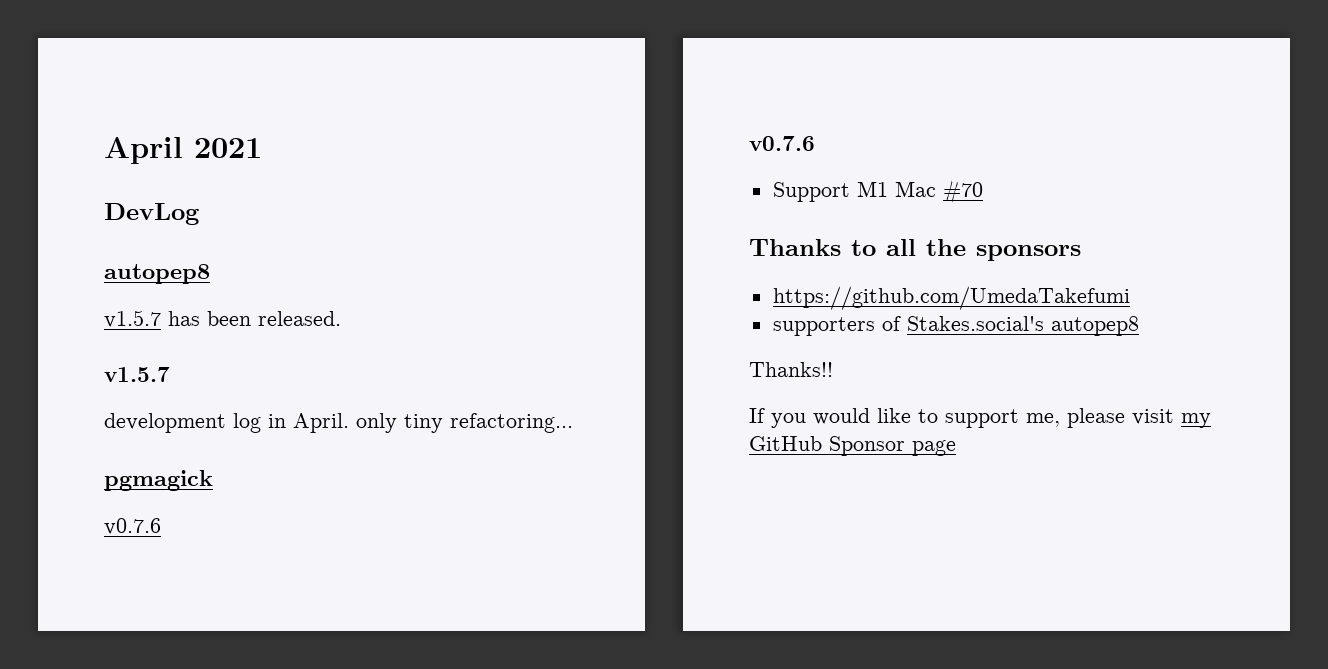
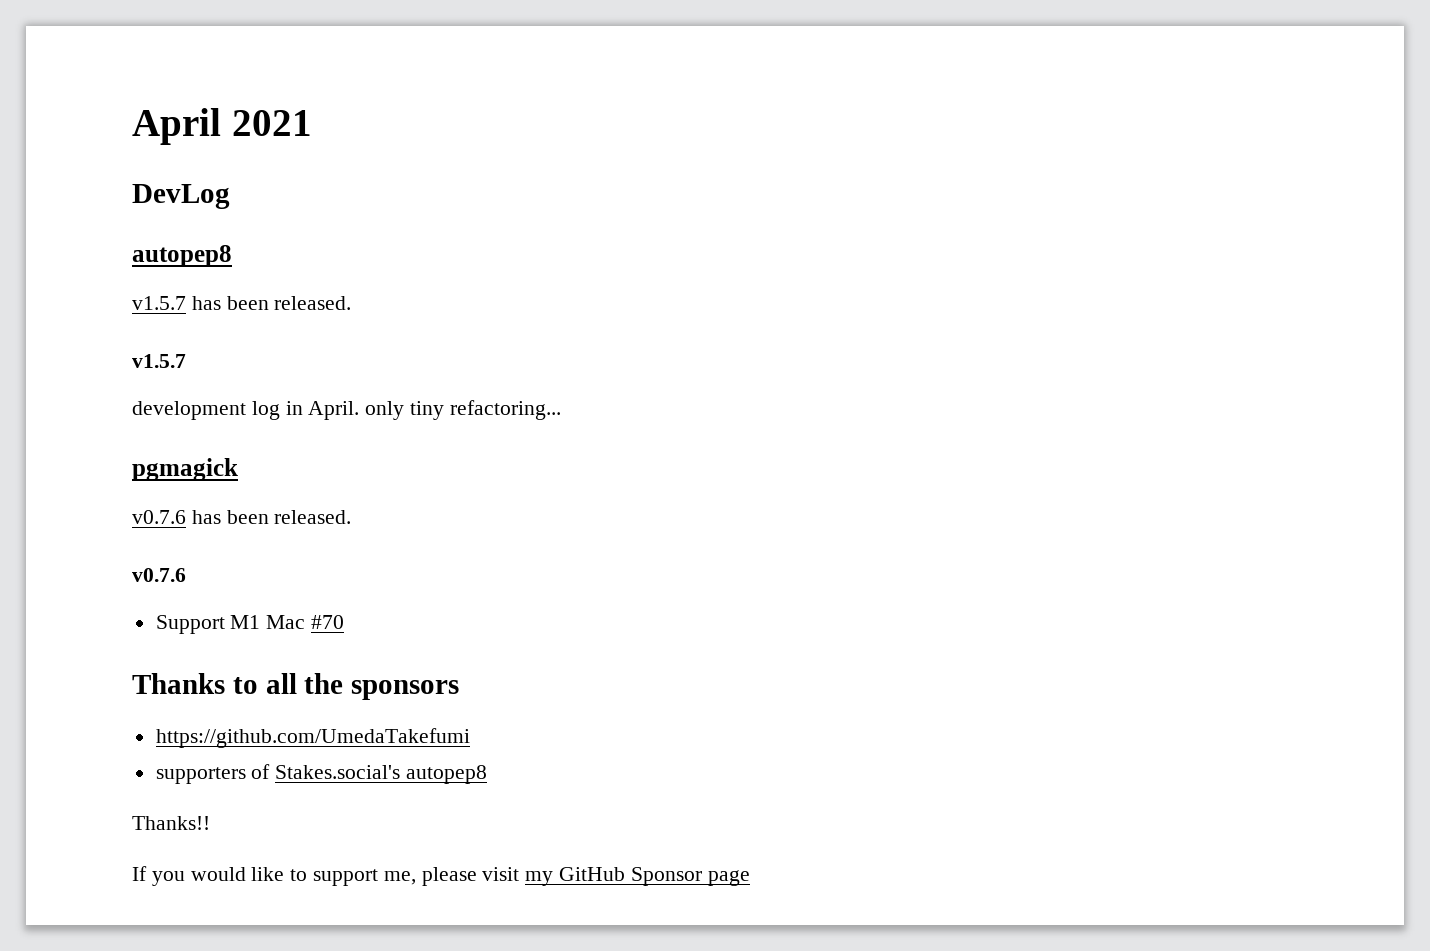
(161, 526) none -> [191,510,352,524] has been released.

